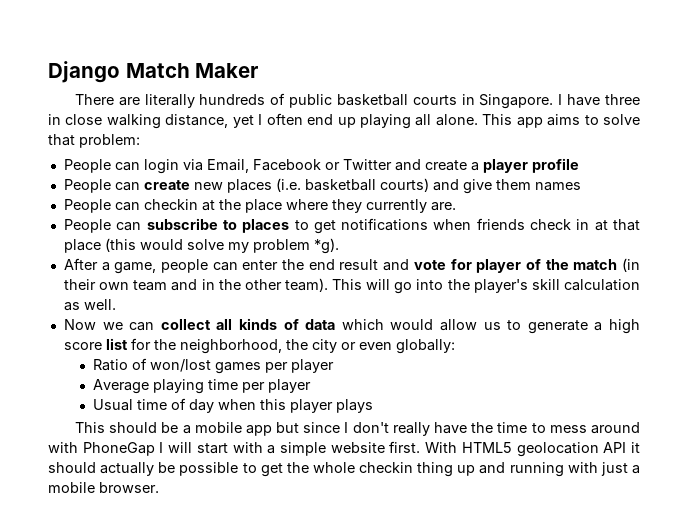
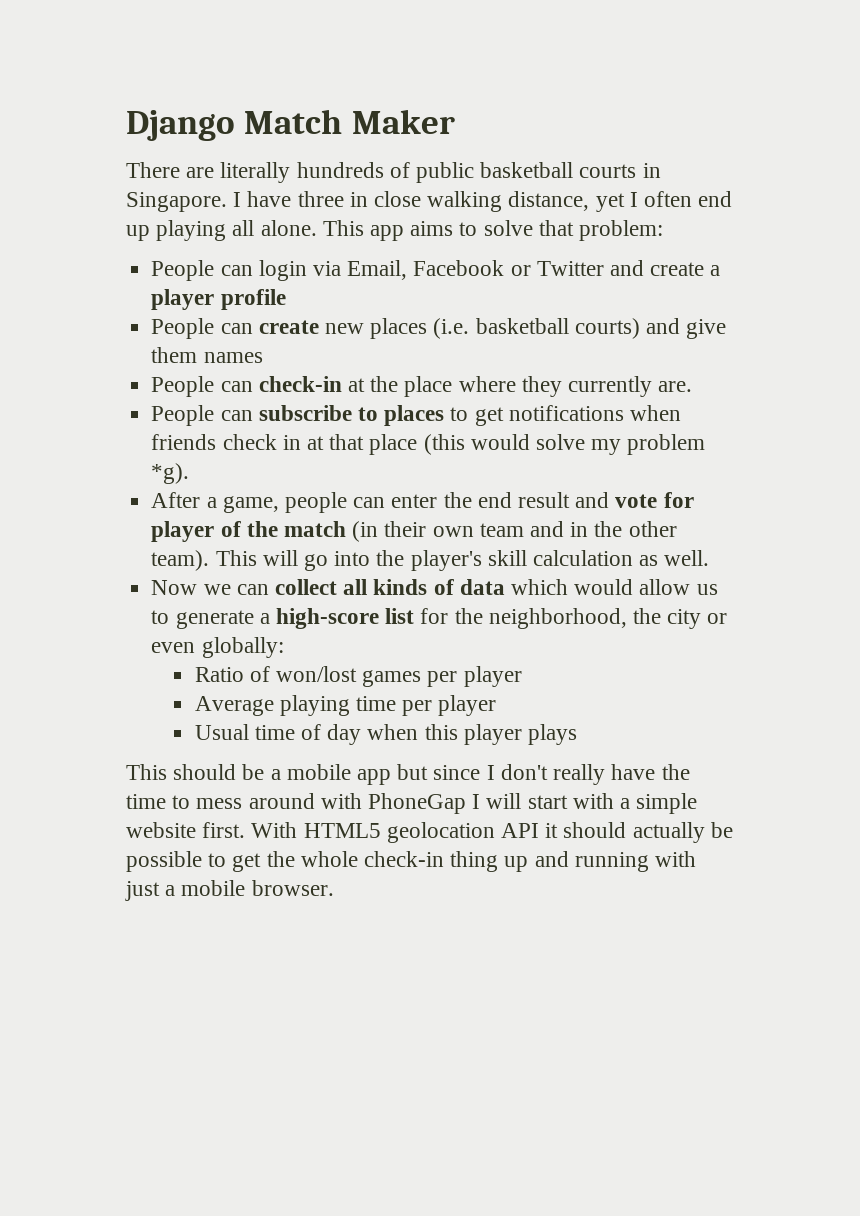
[143,199,198,210] checkin -> [258,376,342,392] check-in
[609,319,641,334] [63,342,102,350] high score -> [275,608,379,629] high-score
[359,462,414,473] checkin -> [364,851,445,867] check-in

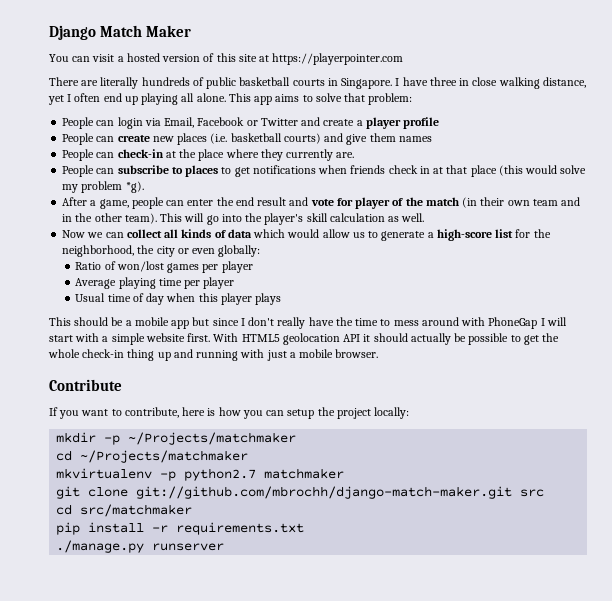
(455, 121) none -> [49,53,404,65] // You can visit a hosted version of this site at https://playerpointer.com
(334, 888) none -> [49,379,122,391] [49,407,410,419] [56,432,297,445] [56,450,249,463] [56,468,345,481] [56,486,545,499] [56,504,193,517] [56,522,305,535] [56,540,225,553] // Contribute // If you want to contribute, here is how you can setup the project locally: // mkdir -p ~/Projects/matchmaker // cd ~/Projects/matchmaker // mkvirtualenv -p python2.7 matchmaker // git clone git://github.com/mbrochh/django-match-maker.git src // cd src/matchmaker // pip install -r requirements.txt // ./manage.py runserver

